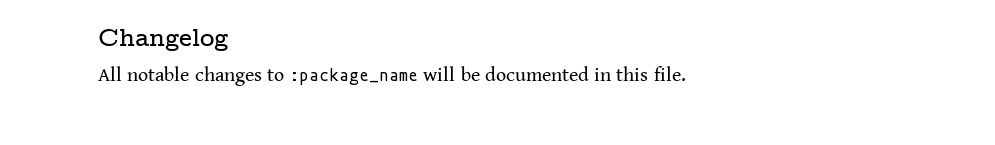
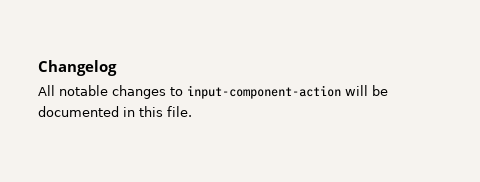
[289,68,419,85] :package_name -> [187,85,341,99] input-component-action

